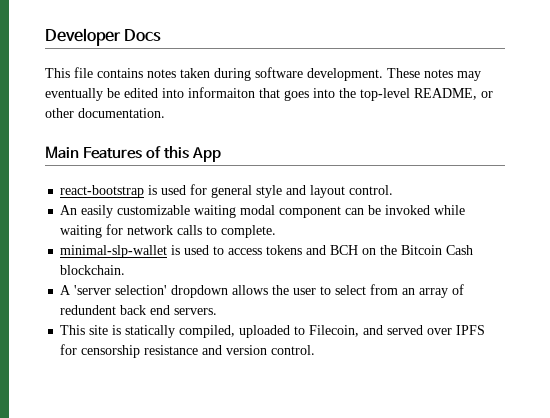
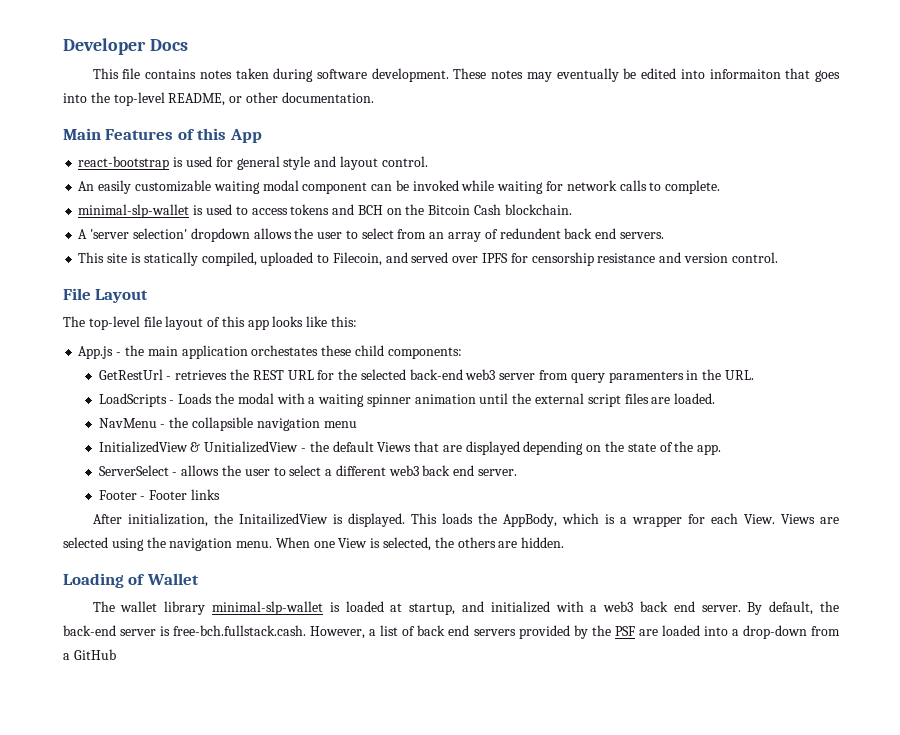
(316, 350) none -> [63,288,149,303] [63,316,358,330] [78,345,462,359] [98,369,754,383] [98,393,716,407] [98,417,357,431] [98,441,722,455] [98,465,518,476] [98,489,221,500] [92,513,840,527] [63,537,565,551] [63,573,199,588] [92,601,839,615] [63,625,840,639] [63,649,116,660] // File Layout // The top-level file layout of this app looks like this: // App.js - the main application orchestates these child components: // GetRestUrl - retrieves the REST URL for the selected back-end web3 server from query paramenters in the URL. // LoadScripts - Loads the modal with a waiting spinner animation until the external script files are loaded. // NavMenu - the collapsible navigation menu // InitializedView & UnitializedView - the default Views that are displayed depending on the state of the app. // ServerSelect - allows the user to select a different web3 back end server. // Footer - Footer links // After initialization, the InitailizedView is displayed. This loads the AppBody, which is a wrapper for each View. Views are selected using the navigation menu. When one View is selected, the others are hidden. // Loading of Wallet // The wallet library minimal-slp-wallet is loaded at startup, and initialized with a web3 back end server. By default, the back-end server is free-bch.fullstack.cash. However, a list of back end servers provided by the PSF are loaded into a drop-down from a GitHub

